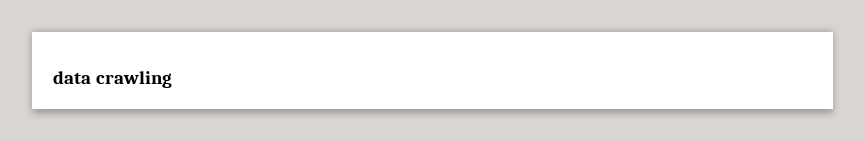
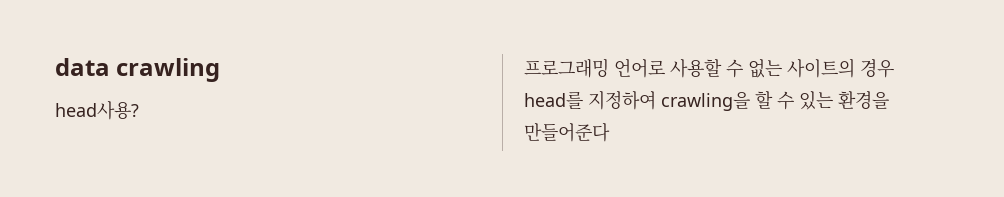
(173, 79) none -> [55,101,139,120] [524,58,894,78] [524,90,889,111] [524,122,610,142] // head사용? // 프로그래밍 언어로 사용할 수 없는 사이트의 경우 head를 지정하여 crawling을 할 수 있는 환경을 만들어준다

